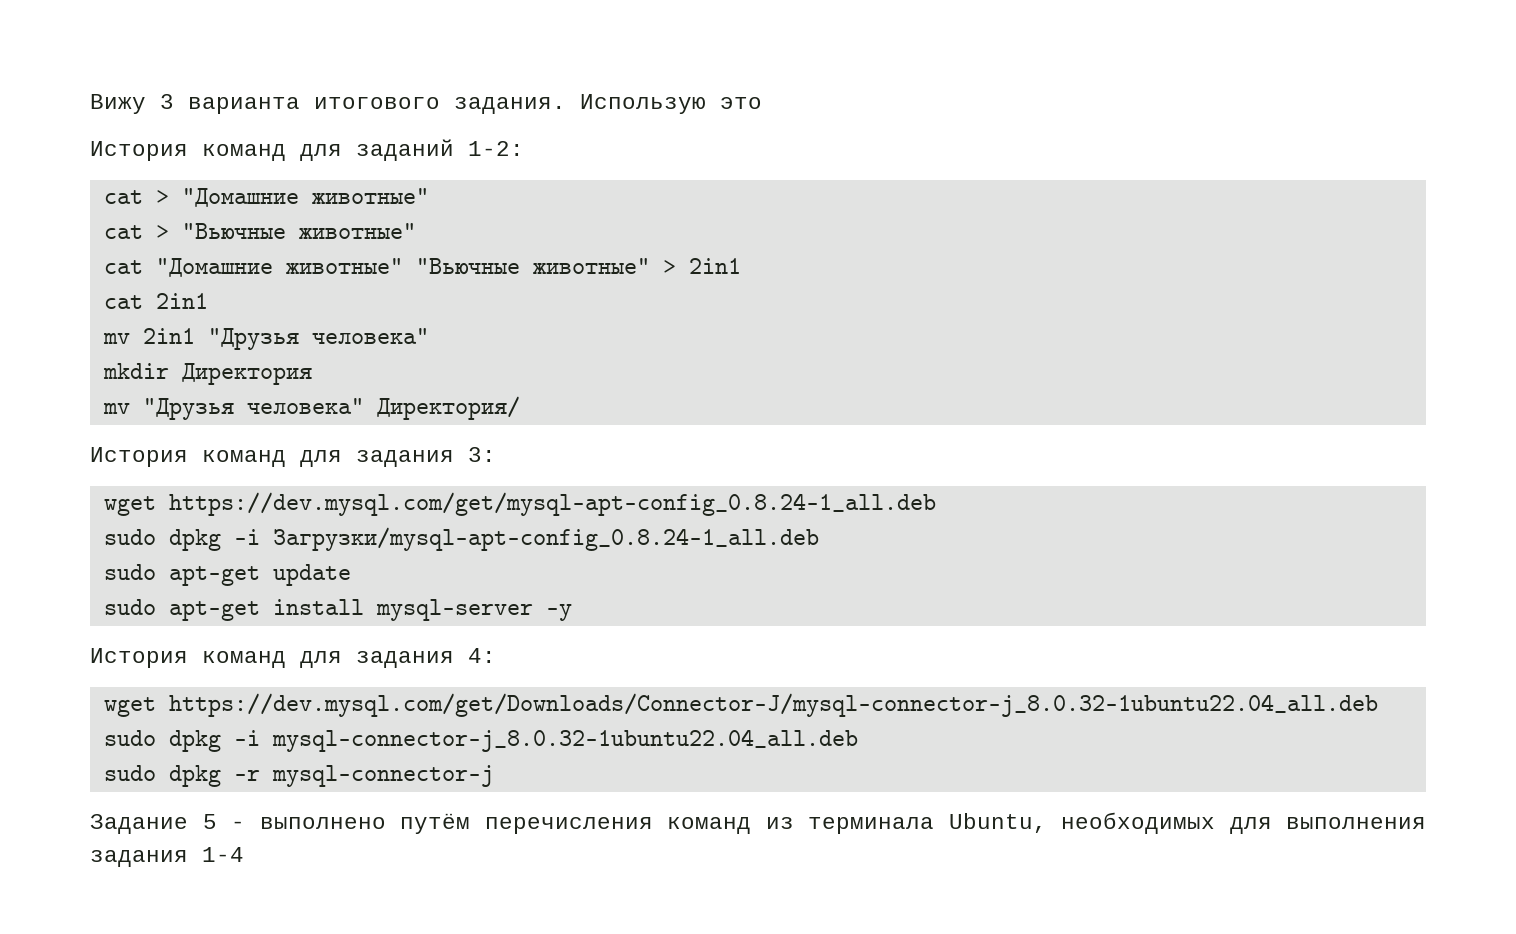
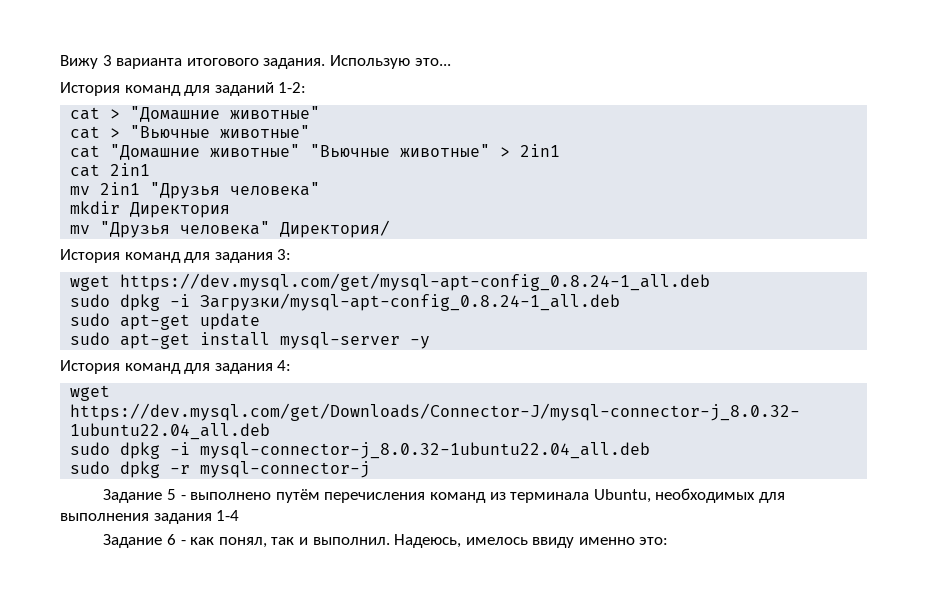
[720,97,762,109] это -> [414,58,451,66] это...
(244, 854) none -> [103,534,669,548] // Задание 6 - как понял, так и выполнил. Надеюсь, имелось ввиду именно это:

